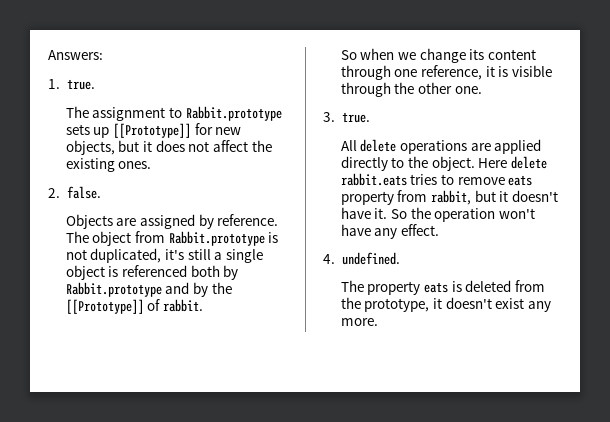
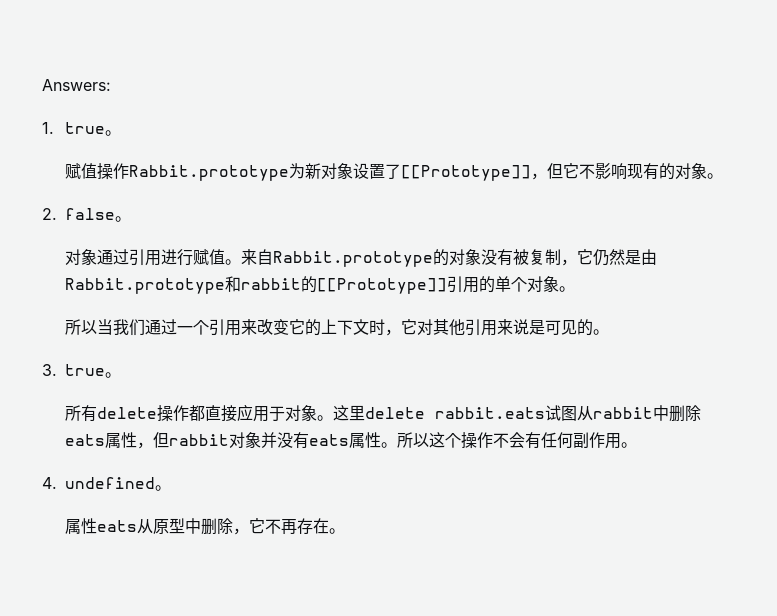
[66,79,95,90] [65,106,282,121] [65,123,242,138] [65,140,272,155] [65,158,152,172] [48,186,101,199] [65,214,279,229] [65,231,279,246] [65,248,263,263] [65,265,239,280] [65,282,232,297] [65,299,203,314] [340,48,536,63] [340,65,552,80] [340,82,482,97] [323,112,370,123] [340,139,542,154] [340,156,547,171] [340,173,533,186] [340,190,558,205] [340,207,535,222] [340,224,439,239] [323,252,400,265] [340,280,545,295] [340,297,551,312] [340,318,378,326] true. // The assignment to Rabbit.prototype sets up [[Prototype]] for new objects, but it does not affect the existing ones. // 2. false. // Objects are assigned by reference. The object from Rabbit.prototype is not duplicated, it's still a single object is referenced both by Rabbit.prototype and by the [[Prototype]] of rabbit. // So when we change its content through one reference, it is visible through the other one. // 3. true. // All delete operations are applied directly to the object. Here delete rabbit.eats tries to remove eats property from rabbit, but it doesn't have it. So the operation won't have any effect. // 4. undefined. // The property eats is deleted from the prototype, it doesn't exist any more. -> [65,122,122,136] [65,163,724,181] [42,208,132,222] [65,249,658,267] [65,276,576,294] [65,319,610,336] [42,364,122,378] [65,404,702,422] [65,432,638,449] [42,477,172,491] [65,518,346,535] true。 // 赋值操作Rabbit.prototype为新对象设置了[[Prototype]]，但它不影响现有的对象。 // 2. false。 // 对象通过引用进行赋值。来自Rabbit.prototype的对象没有被复制，它仍然是由Rabbit.prototype和rabbit的[[Prototype]]引用的单个对象。 // 所以当我们通过一个引用来改变它的上下文时，它对其他引用来说是可见的。 // 3. true。 // 所有delete操作都直接应用于对象。这里delete rabbit.eats试图从rabbit中删除eats属性，但rabbit对象并没有eats属性。所以这个操作不会有任何副作用。 // 4. undefined。 // 属性eats从原型中删除，它不再存在。

